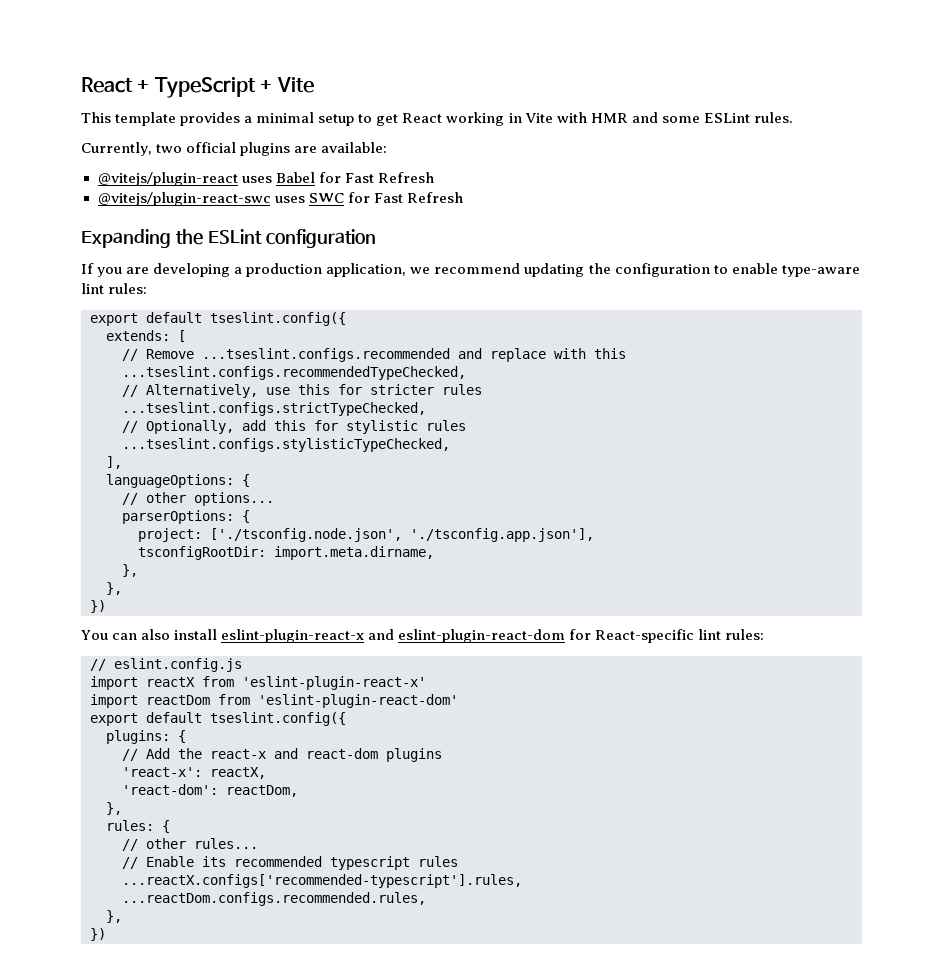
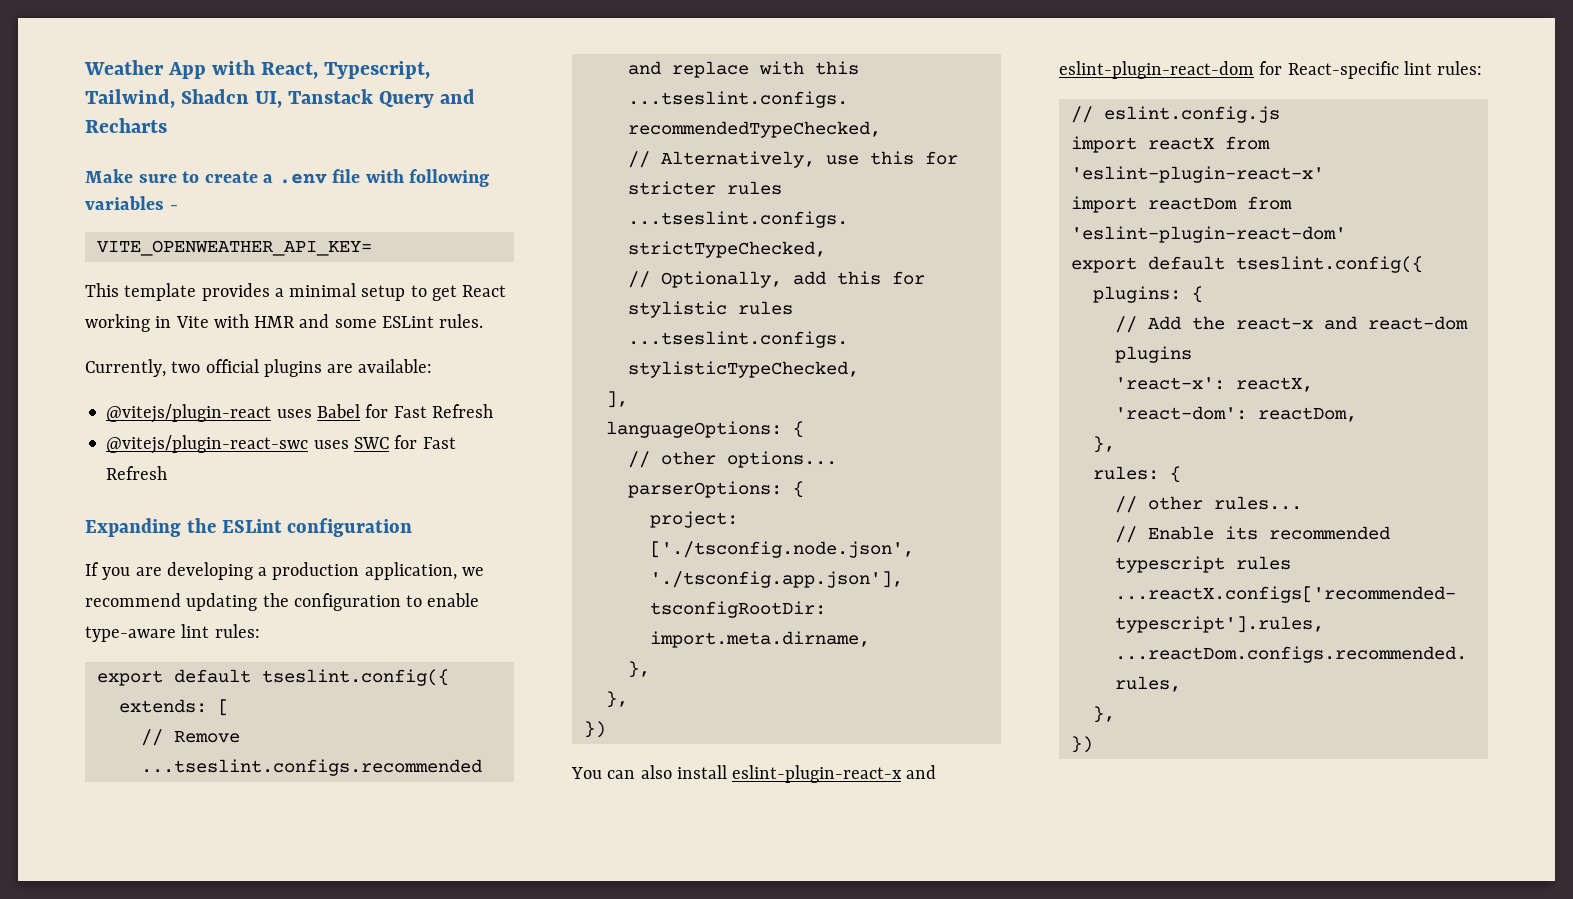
[81,77,314,98] React + TypeScript + Vite -> [84,60,431,79] [85,89,476,108] [85,118,167,133] [85,169,490,187] [85,196,178,210] [96,240,372,256] Weather App with React, Typescript, Tailwind, Shadcn UI, Tanstack Query and Recharts // Make sure to create a .env file with following variables - // VITE_OPENWEATHER_API_KEY=

